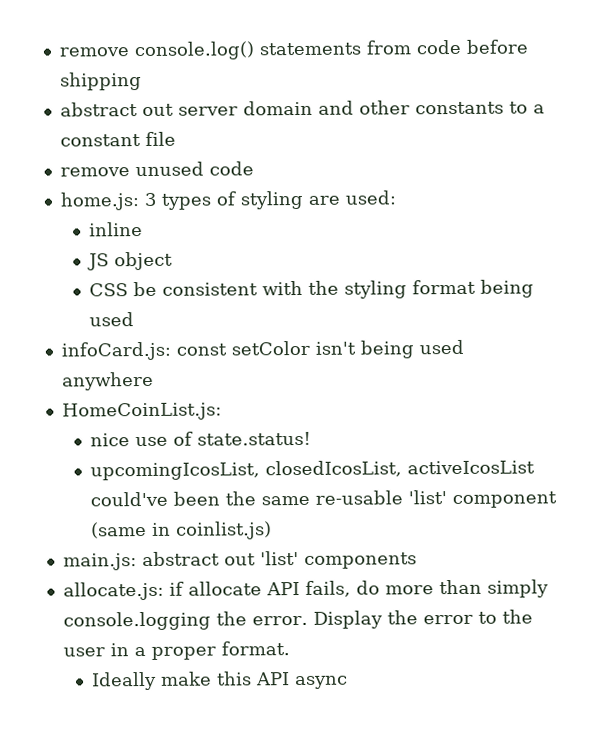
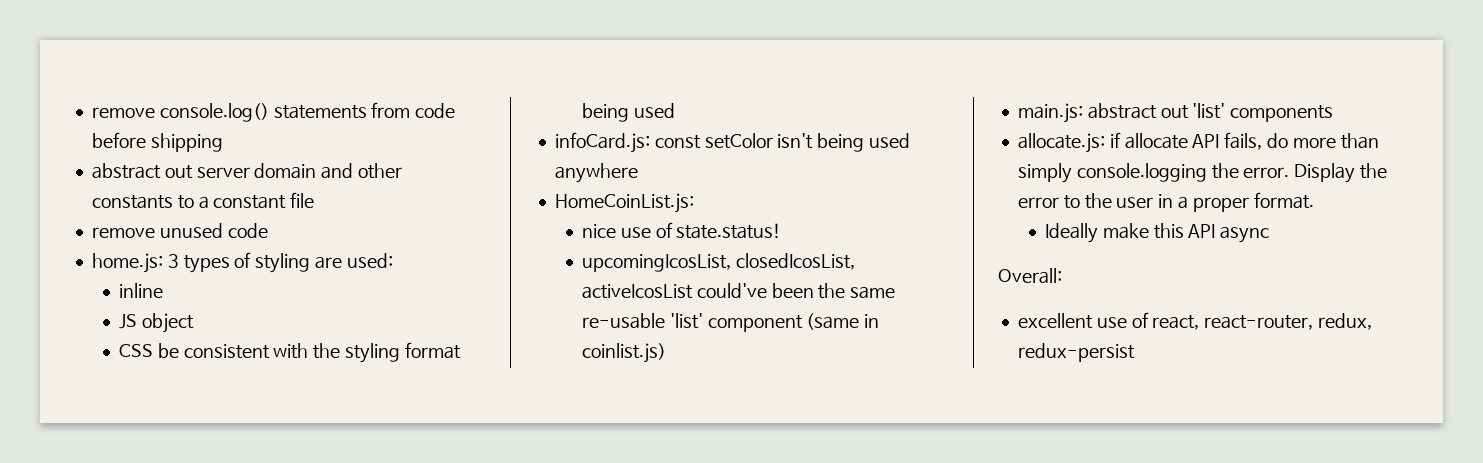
(349, 682) none -> [998,268,1062,284] [1017,312,1373,330] [1017,343,1135,362] // Overall: // excellent use of react, react-router, redux, redux-persist

